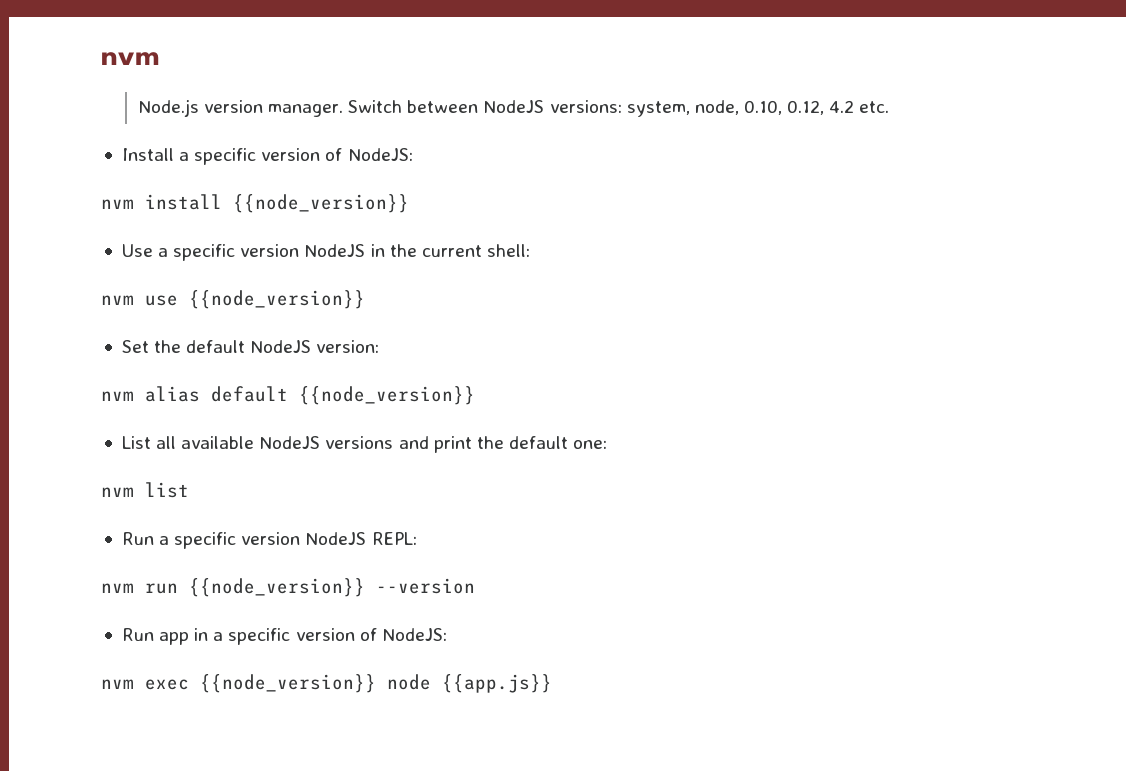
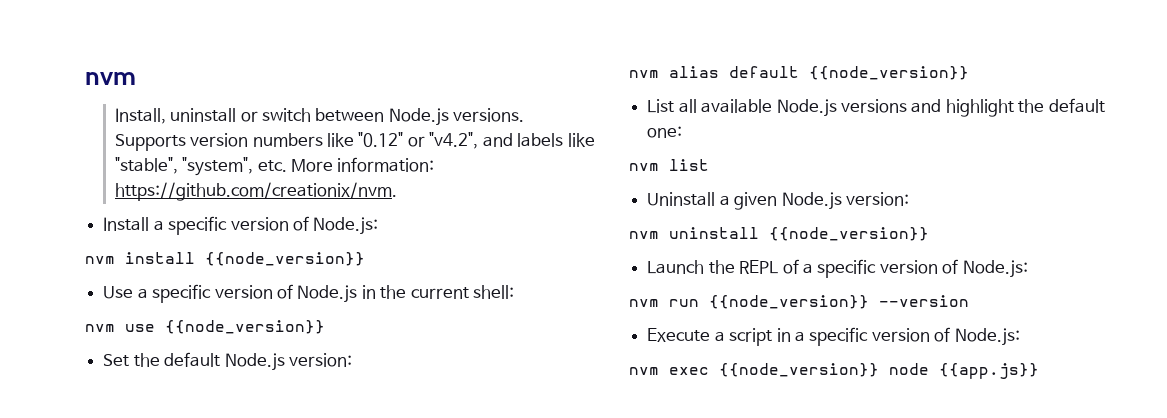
[137,99,890,117] Node.js version manager. Switch between NodeJS versions: system, node, 0.10, 0.12, 4.2 etc. -> [114,108,525,126] [114,132,595,151] [114,157,435,176] [114,182,397,201] Install, uninstall or switch between Node.js versions. Supports version numbers like "0.12" or "v4.2", and labels like "stable", "system", etc. More information: https://github.com/creationix/nvm.
[347,148,413,161] NodeJS: -> [313,217,379,235] Node.js:
[304,244,366,257] NodeJS -> [276,284,358,303] of Node.js
[250,340,312,353] NodeJS -> [224,353,285,371] Node.js
[259,436,321,449] NodeJS -> [776,99,837,117] Node.js
[433,436,472,453] print -> [945,99,1014,117] highlight
[121,532,417,549] Run a specific version NodeJS REPL: -> [647,192,909,210] [629,227,929,241] [647,259,1028,278] Uninstall a given Node.js version: // nvm uninstall {{node_version}} // Launch the REPL of a specific version of Node.js:
[121,628,190,645] Run app -> [647,328,773,346] Execute a script
[381,628,447,641] NodeJS: -> [954,328,1020,346] Node.js:

